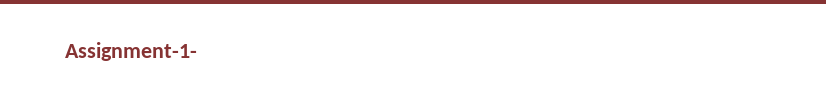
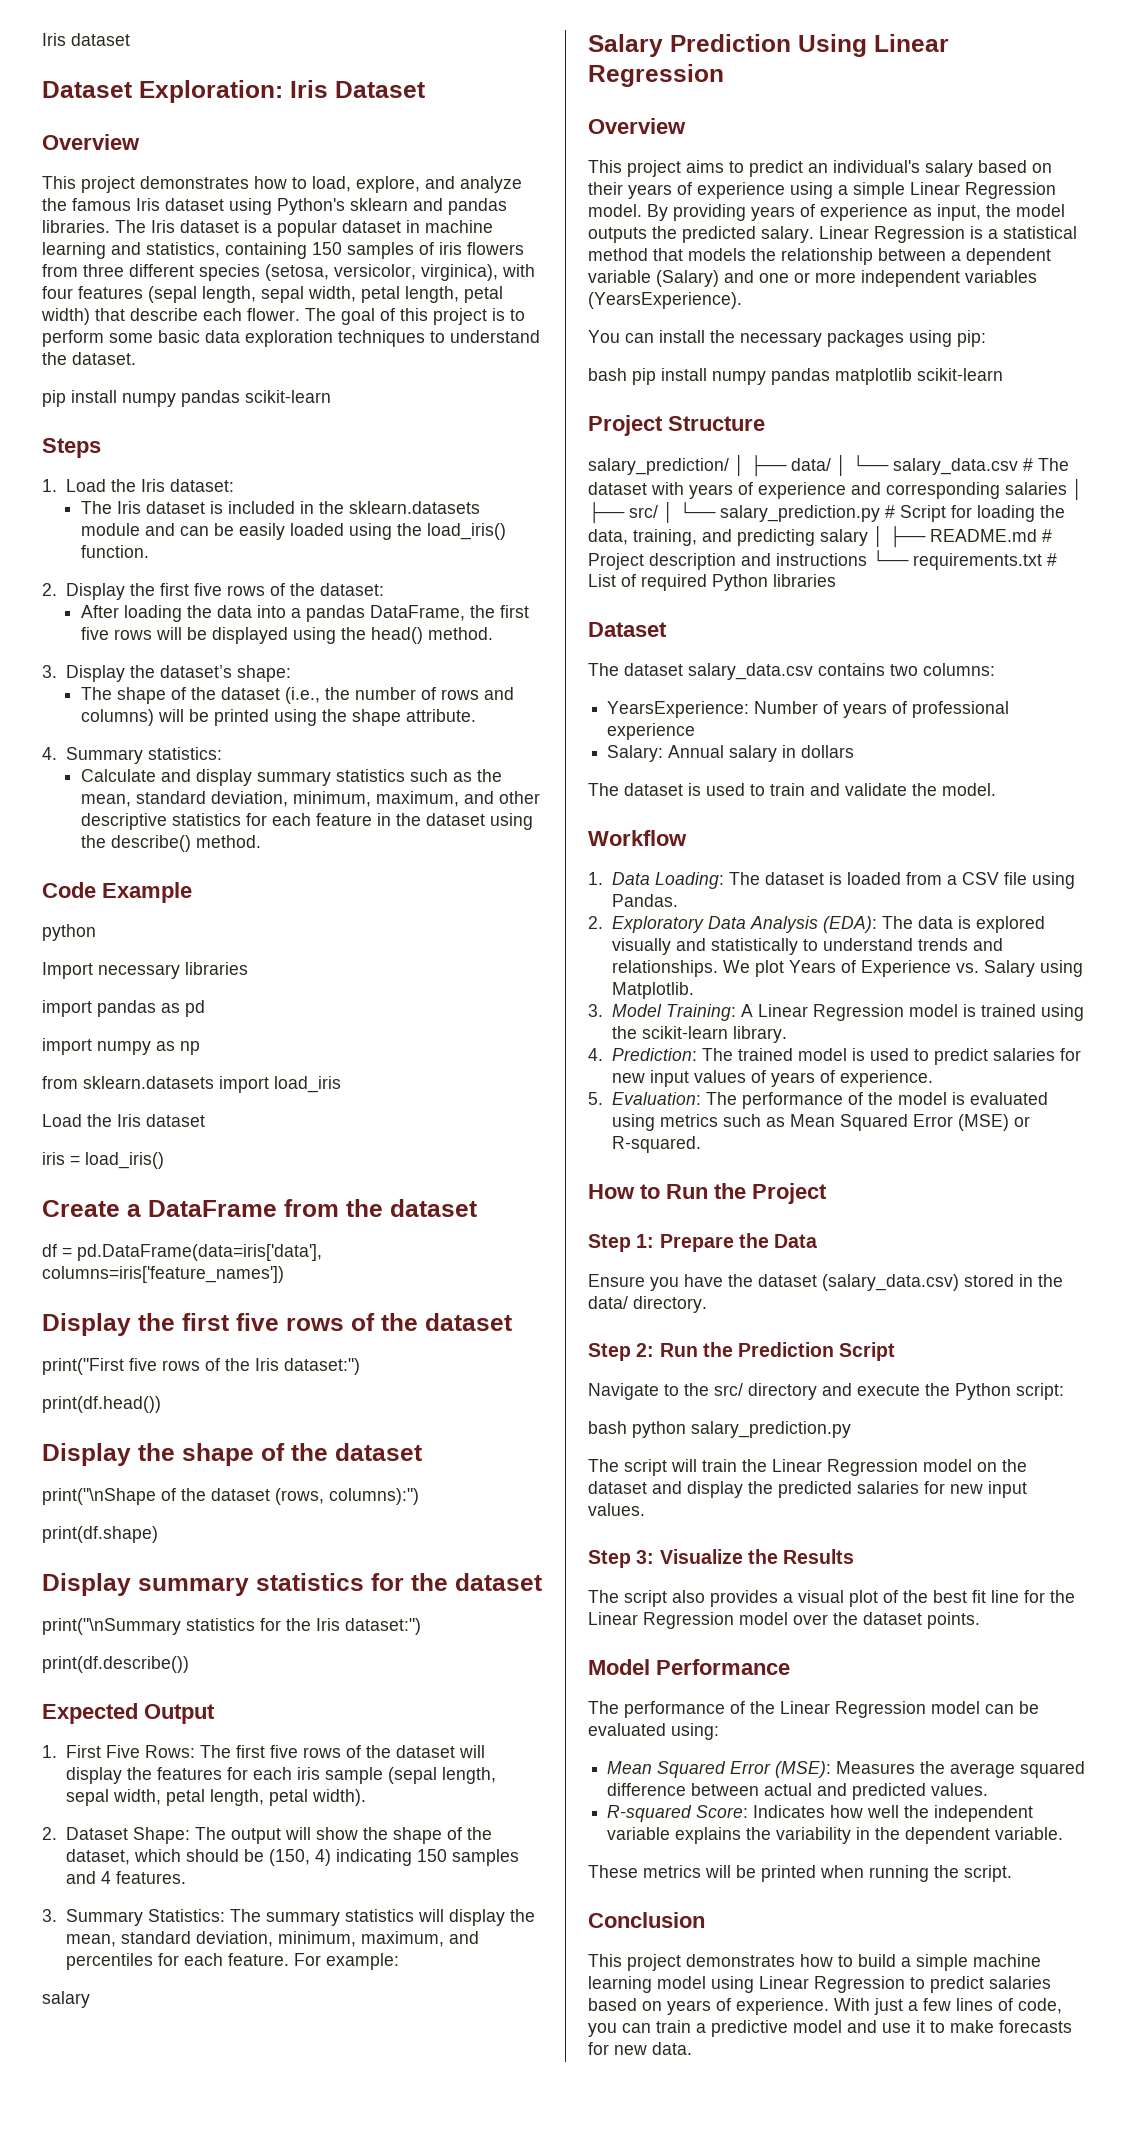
[65,42,197,61] Assignment-1- -> [42,33,130,46] [42,80,425,103] [42,134,140,150] [42,176,522,193] [42,198,507,215] [42,220,493,237] [42,242,524,259] [42,264,535,281] [42,286,503,303] [41,308,525,325] [42,330,540,347] [42,352,136,365] [42,390,331,407] [42,438,101,458] [42,479,234,492] [80,501,480,514] [80,523,506,540] [80,545,149,558] [42,583,384,600] [80,605,529,622] [80,627,493,644] [42,665,291,682] [80,687,514,704] [80,709,476,726] [42,747,222,764] [80,769,502,786] [80,791,540,807] [80,813,533,830] [80,835,261,852] [42,882,192,903] [42,924,96,941] [42,962,248,979] [42,1000,205,1017] [42,1038,200,1055] [42,1076,341,1093] [42,1114,205,1127] [42,1152,164,1169] [42,1199,477,1217] [42,1244,322,1261] [42,1266,284,1283] [42,1313,512,1336] [42,1358,360,1375] [42,1396,161,1413] [42,1443,422,1466] [42,1488,419,1505] [42,1526,158,1543] [42,1573,542,1596] [42,1618,421,1635] [42,1656,189,1673] [42,1703,215,1724] [42,1745,485,1758] [65,1767,496,1784] [65,1789,366,1806] [42,1827,492,1844] [65,1849,519,1866] [65,1871,186,1884] [42,1909,535,1926] [65,1931,479,1947] [65,1953,399,1970] [42,1991,90,2008] [588,34,949,57] [588,64,724,87] [588,118,686,134] [588,160,1052,177] [588,182,1056,199] [588,204,1065,221] [588,226,1077,243] [588,248,1051,265] [588,270,1037,287] [588,292,742,309] [588,330,986,347] [588,368,1003,385] [588,415,765,436] [588,455,1069,477] [588,479,1083,500] [588,502,1065,524] [588,526,1052,548] [588,550,1057,570] [588,574,836,591] [588,622,667,637] [588,663,995,680] [607,701,1010,718] [607,723,696,740] [607,745,855,762] [588,783,996,796] [588,830,687,846] [588,872,1075,889] [611,894,678,907] [588,916,1045,933] [611,938,1003,955] [611,960,1083,977] [611,982,694,999] [588,1004,1084,1021] [611,1026,787,1043] [588,1048,1081,1065] [611,1070,933,1087] [588,1092,1048,1109] [611,1114,1030,1131] [611,1136,701,1153] [588,1183,827,1204] [588,1233,818,1252] [588,1274,1063,1291] [588,1296,707,1313] [588,1342,896,1361] [588,1383,1064,1400] [588,1421,851,1438] [588,1459,1027,1476] [588,1481,1027,1498] [588,1503,645,1516] [588,1549,855,1568] [588,1590,1075,1607] [588,1612,980,1629] [588,1659,790,1675] [588,1701,1039,1718] [588,1723,719,1740] [607,1761,1086,1778] [607,1783,989,1800] [607,1805,1034,1822] [607,1827,1064,1844] [588,1865,1012,1882] [588,1912,705,1928] [588,1954,1041,1971] [588,1976,1051,1993] [588,1998,1062,2015] [588,2020,1072,2037] [588,2042,692,2055] Iris dataset // Dataset Exploration: Iris Dataset // Overview // This project demonstrates how to load, explore, and analyze the famous Iris dataset using Python's sklearn and pandas libraries. The Iris dataset is a popular dataset in machine learning and statistics, containing 150 samples of iris flowers from three different species (setosa, versicolor, virginica), with four features (sepal length, sepal width, petal length, petal width) that describe each flower. The goal of this project is to perform some basic data exploration techniques to understand the dataset. // pip install numpy pandas scikit-learn // Steps // 1. Load the Iris dataset: // The Iris dataset is included in the sklearn.datasets module and can be easily loaded using the load_iris() function. // 2. Display the first five rows of the dataset: // After loading the data into a pandas DataFrame, the first five rows will be displayed using the head() method. // 3. Display the dataset’s shape: // The shape of the dataset (i.e., the number of rows and columns) will be printed using the shape attribute. // 4. Summary statistics: // Calculate and display summary statistics such as the mean, standard deviation, minimum, maximum, and other descriptive statistics for each feature in the dataset using the describe() method. // Code Example // python // Import necessary libraries // import pandas as pd // import numpy as np // from sklearn.datasets import load_iris // Load the Iris dataset // iris = load_iris() // Create a DataFrame from the dataset // df = pd.DataFrame(data=iris['data'], columns=iris['feature_names']) // Display the first five rows of the dataset // print("First five rows of the Iris dataset:") // print(df.head()) // Display the shape of the dataset // print("\nShape of the dataset (rows, columns):") // print(df.shape) // Display summary statistics for the dataset // print("\nSummary statistics for the Iris dataset:") // print(df.describe()) // Expected Output // 1. First Five Rows: The first five rows of the dataset will display the features for each iris sample (sepal length, sepal width, petal length, petal width). // 2. Dataset Shape: The output will show the shape of the dataset, which should be (150, 4) indicating 150 samples and 4 features. // 3. Summary Statistics: The summary statistics will display the mean, standard deviation, minimum, maximum, and percentiles for each feature. For example: // salary // Salary Prediction Using Linear Regression // Overview // This project aims to predict an individual's salary based on their years of experience using a simple Linear Regression model. By providing years of experience as input, the model outputs the predicted salary. Linear Regression is a statistical method that models the relationship between a dependent variable (Salary) and one or more independent variables (YearsExperience). // You can install the necessary packages using pip: // bash pip install numpy pandas matplotlib scikit-learn // Project Structure // salary_prediction/ │ ├── data/ │ └── salary_data.csv # The dataset with years of experience and corresponding salaries │ ├── src/ │ └── salary_prediction.py # Script for loading the data, training, and predicting salary │ ├── README.md # Project description and instructions └── requirements.txt # List of required Python libraries // Dataset // The dataset salary_data.csv contains two columns: // YearsExperience: Number of years of professional experience // Salary: Annual salary in dollars // The dataset is used to train and validate the model. // Workflow // 1. Data Loading: The dataset is loaded from a CSV file using Pandas. // 2. Exploratory Data Analysis (EDA): The data is explored visually and statistically to understand trends and relationships. We plot Years of Experience vs. Salary using Matplotlib. // 3. Model Training: A Linear Regression model is trained using the scikit-learn library. // 4. Prediction: The trained model is used to predict salaries for new input values of years of experience. // 5. Evaluation: The performance of the model is evaluated using metrics such as Mean Squared Error (MSE) or R-squared. // How to Run the Project // Step 1: Prepare the Data // Ensure you have the dataset (salary_data.csv) stored in the data/ directory. // Step 2: Run the Prediction Script // Navigate to the src/ directory and execute the Python script: // bash python salary_prediction.py // The script will train the Linear Regression model on the dataset and display the predicted salaries for new input values. // Step 3: Visualize the Results // The script also provides a visual plot of the best fit line for the Linear Regression model over the dataset points. // Model Performance // The performance of the Linear Regression model can be evaluated using: // Mean Squared Error (MSE): Measures the average squared difference between actual and predicted values. // R-squared Score: Indicates how well the independent variable explains the variability in the dependent variable. // These metrics will be printed when running the script. // Conclusion // This project demonstrates how to build a simple machine learning model using Linear Regression to predict salaries based on years of experience. With just a few lines of code, you can train a predictive model and use it to make forecasts for new data.

